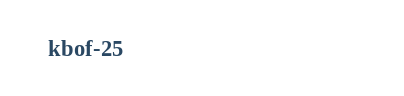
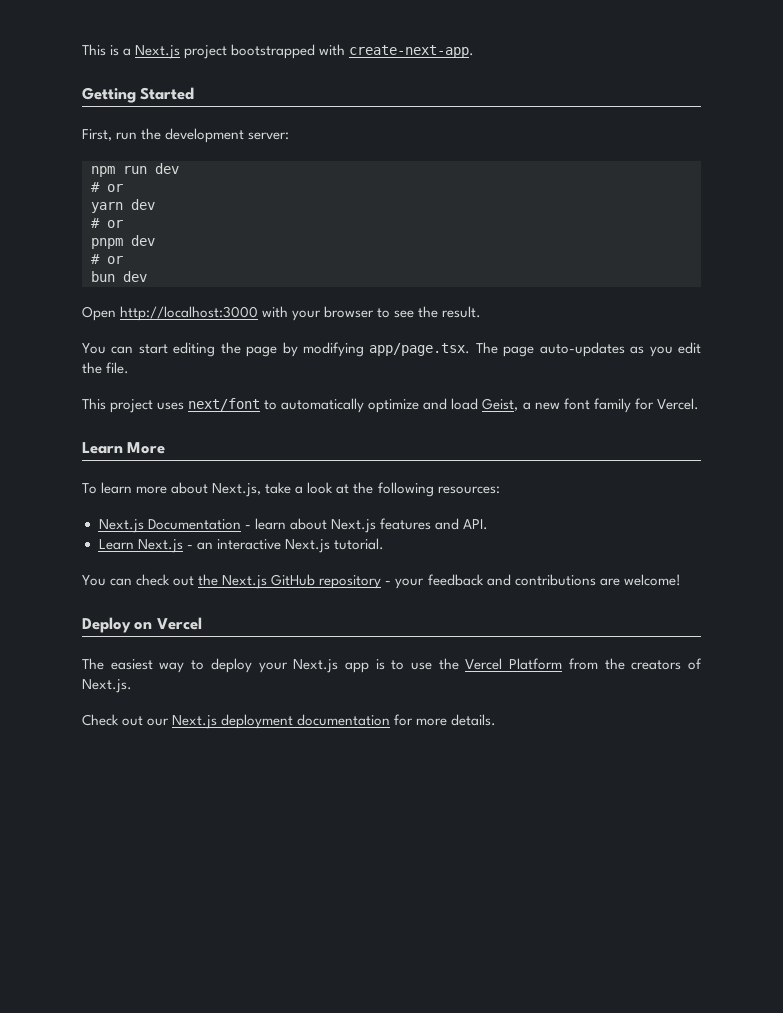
[48,40,123,56] kbof-25 -> [82,44,475,59] [82,87,195,103] [82,128,290,143] [91,163,179,177] [91,182,123,192] [91,199,155,213] [91,218,123,228] [91,235,155,249] [91,254,123,264] [91,271,147,282] [82,306,482,321] [82,342,702,357] [82,362,130,374] [82,398,699,413] [82,442,166,454] [82,482,500,497] [98,518,488,533] [98,538,384,553] [82,574,681,589] [82,617,202,633] [82,658,702,673] [82,679,132,693] [82,714,497,729] This is a Next.js project bootstrapped with create-next-app. // Getting Started // First, run the development server: // npm run dev // # or // yarn dev // # or // pnpm dev // # or // bun dev // Open http://localhost:3000 with your browser to see the result. // You can start editing the page by modifying app/page.tsx. The page auto-updates as you edit the file. // This project uses next/font to automatically optimize and load Geist, a new font family for Vercel. // Learn More // To learn more about Next.js, take a look at the following resources: // Next.js Documentation - learn about Next.js features and API. // Learn Next.js - an interactive Next.js tutorial. // You can check out the Next.js GitHub repository - your feedback and contributions are welcome! // Deploy on Vercel // The easiest way to deploy your Next.js app is to use the Vercel Platform from the creators of Next.js. // Check out our Next.js deployment documentation for more details.

